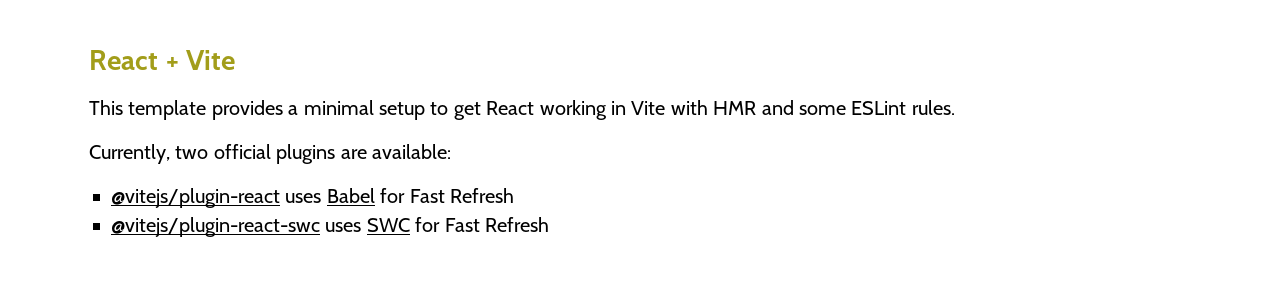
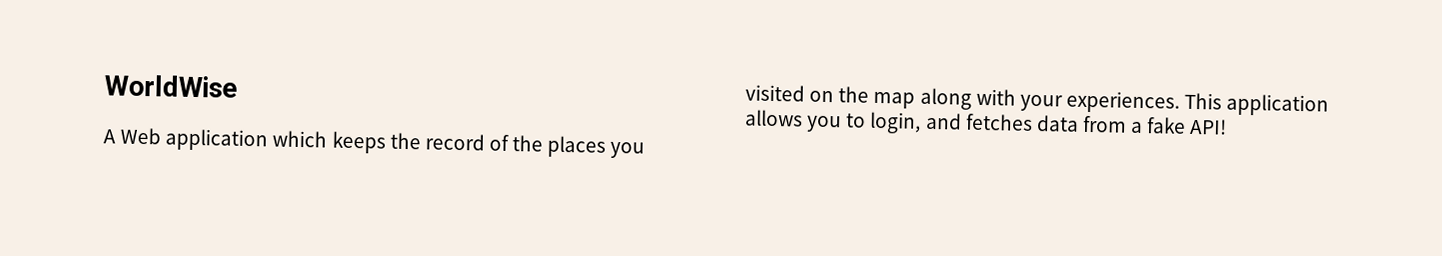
[89,50,236,70] [89,100,955,120] [89,144,451,164] [111,188,514,208] [111,217,549,237] React + Vite // This template provides a minimal setup to get React working in Vite with HMR and some ESLint rules. // Currently, two official plugins are available: // @vitejs/plugin-react uses Babel for Fast Refresh // @vitejs/plugin-react-swc uses SWC for Fast Refresh -> [104,74,238,98] [103,127,646,159] [745,84,1330,117] [745,109,1228,135] WorldWise // A Web application which keeps the record of the places you visited on the map along with your experiences. This application allows you to login, and fetches data from a fake API!

